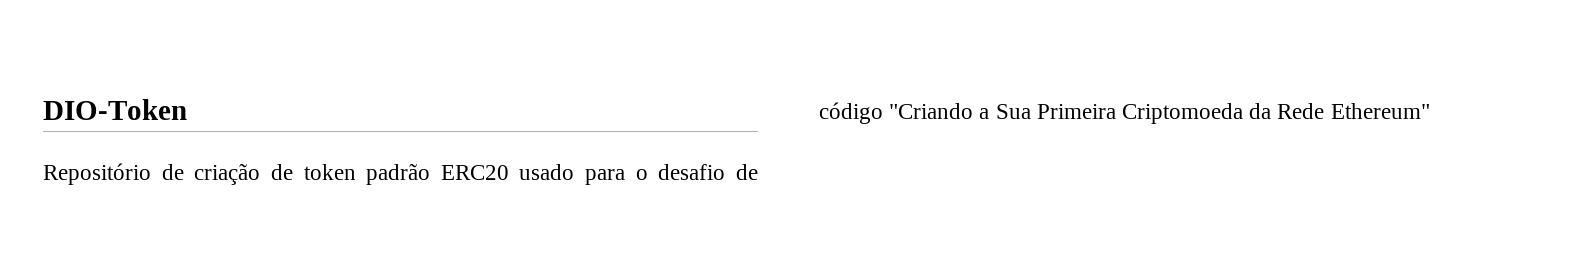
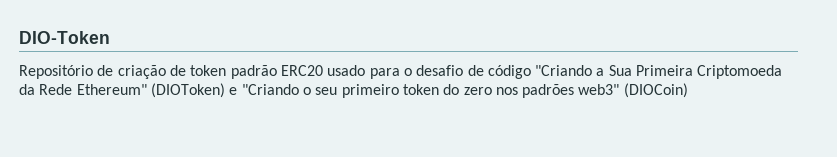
(1430, 111) none -> [150,83,688,98] (DIOToken) e "Criando o seu primeiro token do zero nos padrões web3" (DIOCoin)

